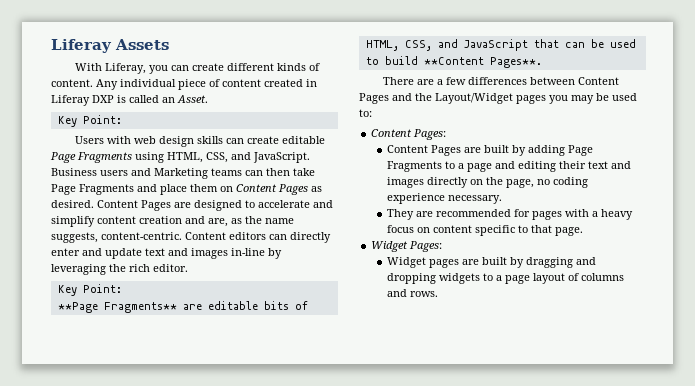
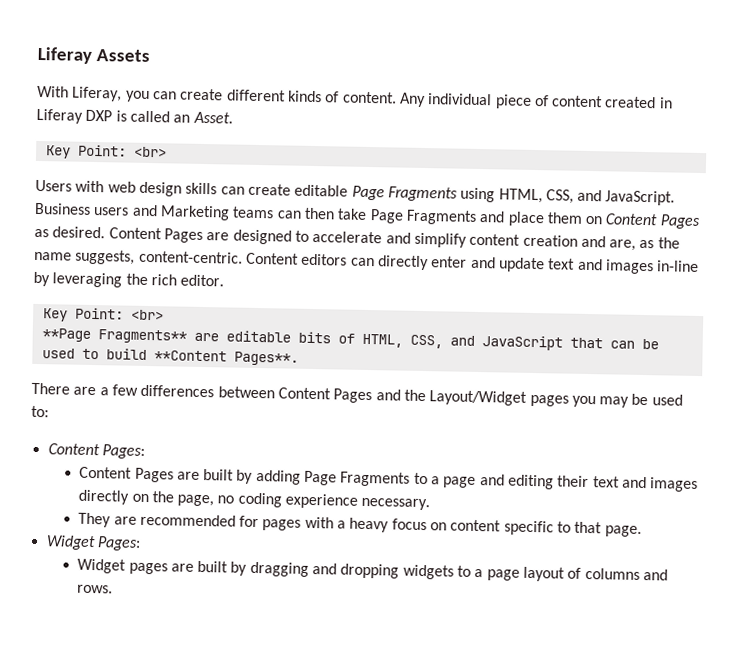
(122, 119) none -> [133,146,167,158] <br>
(122, 288) none -> [130,309,164,321] <br>

